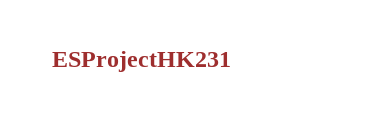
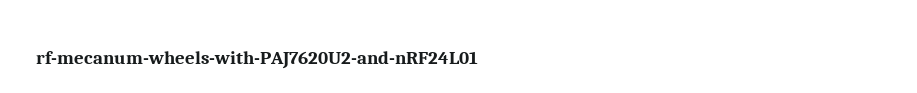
[52,51,231,72] ESProjectHK231 -> [36,51,478,69] rf-mecanum-wheels-with-PAJ7620U2-and-nRF24L01

